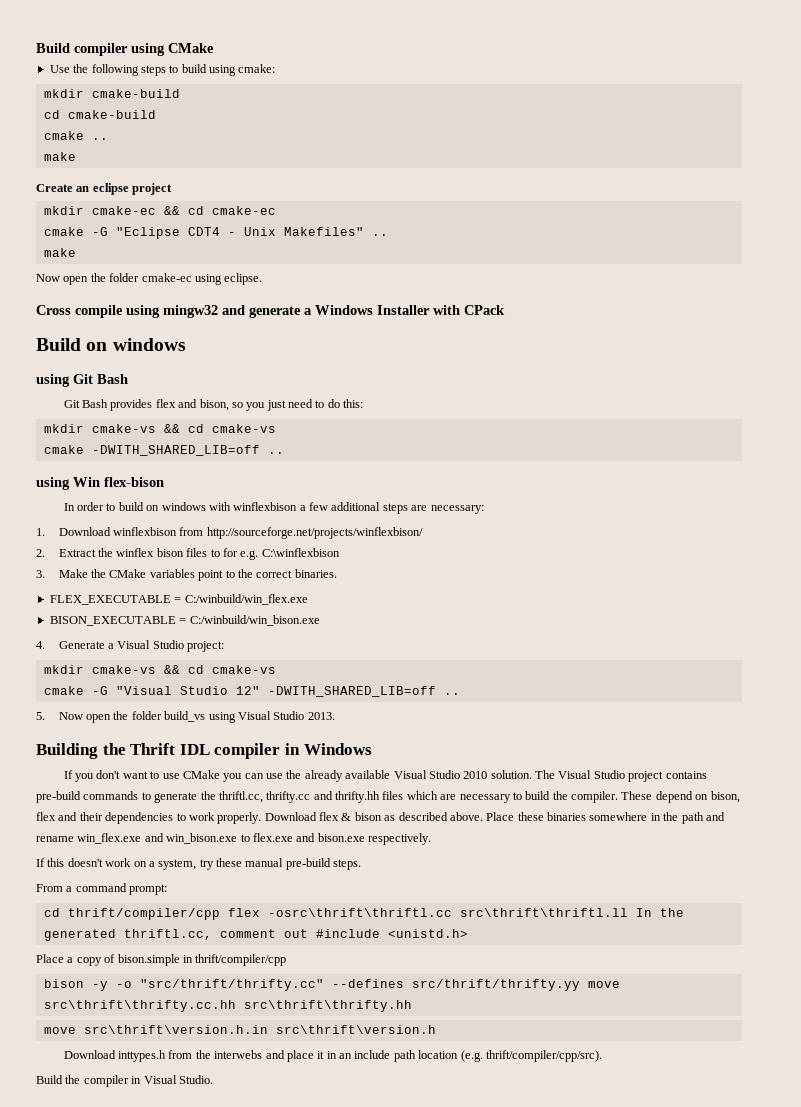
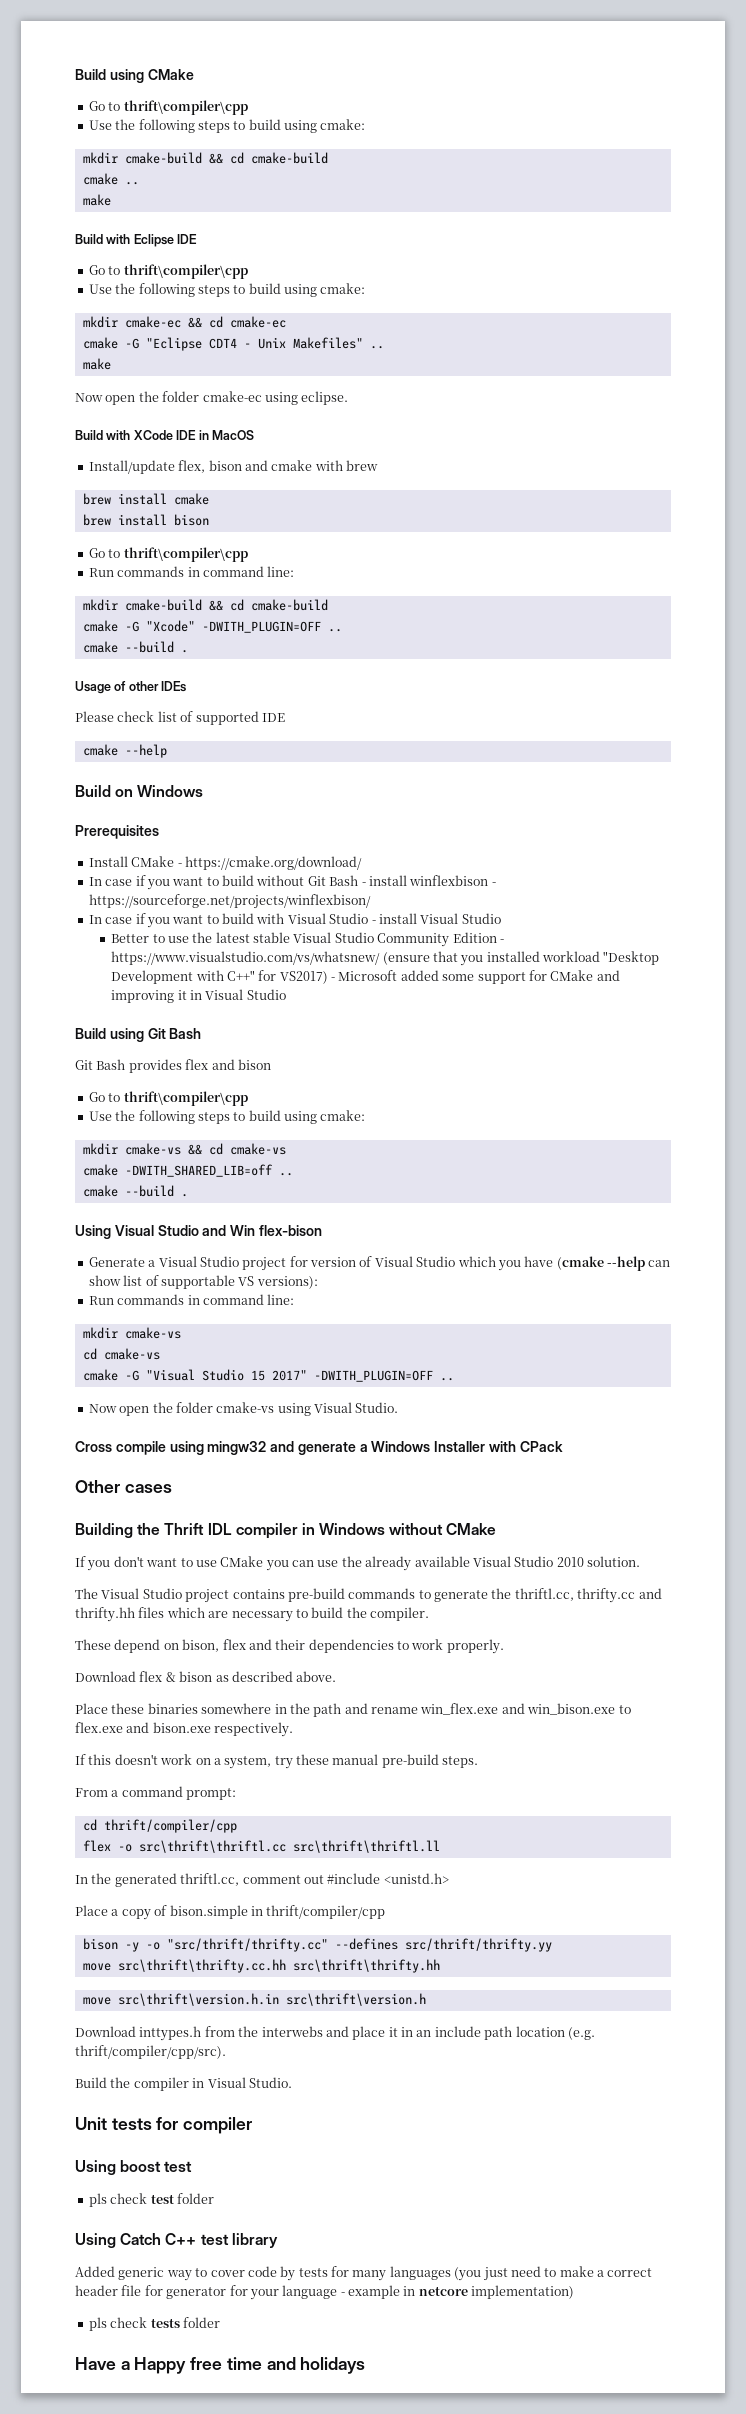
[36,43,128,56] Build compiler -> [75,69,106,80] Build
(214, 48) none -> [88,100,248,115] // Go to thrift\compiler\cpp
(180, 93) // -> [208,153,223,164] &&
[36,183,173,195] Create an eclipse project -> [75,234,198,247] [88,264,248,279] [88,283,366,297] Build with Eclipse IDE // Go to thrift\compiler\cpp // Use the following steps to build using cmake:
(263, 279) none -> [75,430,254,440] [88,460,378,474] [82,493,209,505] [82,514,209,526] [88,547,248,562] [88,566,295,577] [82,599,328,611] [82,620,342,633] [82,641,188,653] [75,681,187,694] [75,711,285,725] [82,744,167,758] [75,785,204,797] [75,825,159,839] [88,856,362,870] [88,875,496,890] [88,894,371,909] [88,913,501,928] [111,932,504,947] [111,951,660,966] [111,970,620,984] [111,989,286,1003] [75,1028,202,1042] [75,1059,271,1073] [88,1091,248,1106] [88,1110,366,1124] [82,1143,286,1155] [82,1164,293,1177] [82,1185,188,1197] [75,1225,322,1239] [88,1256,671,1271] [88,1275,318,1289] [88,1294,295,1305] [82,1327,181,1339] [82,1348,160,1360] [82,1369,454,1382] [88,1402,399,1416] // Build with XCode IDE in MacOS // Install/update flex, bison and cmake with brew // brew install cmake // brew install bison // Go to thrift\compiler\cpp // Run commands in command line: // mkdir cmake-build && cd cmake-build // cmake -G "Xcode" -DWITH_PLUGIN=OFF .. // cmake --build . // Usage of other IDEs // Please check list of supported IDE // cmake --help // Build on Windows // Prerequisites // Install CMake - https://cmake.org/download/ // In case if you want to build without Git Bash - install winflexbison - https://sourceforge.net/projects/winflexbison/ // In case if you want to build with Visual Studio - install Visual Studio // Better to use the latest stable Visual Studio Community Edition - https://www.visualstudio.com/vs/whatsnew/ (ensure that you installed workload "Desktop Development with C++" for VS2017) - Microsoft added some support for CMake and improving it in Visual Studio // Build using Git Bash // Git Bash provides flex and bison // Go to thrift\compiler\cpp // Use the following steps to build using cmake: // mkdir cmake-vs && cd cmake-vs // cmake -DWITH_SHARED_LIB=off .. // cmake --build . // Using Visual Studio and Win flex-bison // Generate a Visual Studio project for version of Visual Studio which you have (cmake --help can show list of supportable VS versions): // Run commands in command line: // mkdir cmake-vs // cd cmake-vs // cmake -G "Visual Studio 15 2017" -DWITH_PLUGIN=OFF .. // Now open the folder cmake-vs using Visual Studio.
[36,338,186,351] [36,374,128,387] [63,399,364,411] [43,424,276,433] [43,445,284,456] [36,477,164,490] [63,502,484,514] [36,527,423,539] [36,548,340,560] [36,569,337,581] [49,594,308,605] [49,615,320,626] [36,640,225,652] [43,665,276,674] [43,686,460,697] [36,711,335,723] Build on windows // using Git Bash // Git Bash provides flex and bison, so you just need to do this: // mkdir cmake-vs && cd cmake-vs // cmake -DWITH_SHARED_LIB=off .. // using Win flex-bison // In order to build on windows with winflexbison a few additional steps are necessary: // 1. Download winflexbison from http://sourceforge.net/projects/winflexbison/ // 2. Extract the winflex bison files to for e.g. C:\winflexbison // 3. Make the CMake variables point to the correct binaries. // FLEX_EXECUTABLE = C:/winbuild/win_flex.exe // BISON_EXECUTABLE = C:/winbuild/win_bison.exe // 4. Generate a Visual Studio project: // mkdir cmake-vs && cd cmake-vs // cmake -G "Visual Studio 12" -DWITH_SHARED_LIB=off .. // 5. Now open the folder build_vs using Visual Studio 2013. -> [75,1480,172,1493] Other cases
(372, 749) none -> [389,1523,497,1535] without CMake
(532, 774) none -> (640, 1561) //
(618, 797) none -> (429, 1614) //
(262, 818) none -> (504, 1646) //
(483, 816) none -> (337, 1676) //
[227,908,452,917] flex -osrc\thrift\thriftl.cc -> [82,1840,286,1853] // flex -o src\thrift\thriftl.cc
(628, 912) none -> (440, 1846) //
(580, 985) none -> (552, 1945) //
(213, 1079) none -> [75,2117,253,2134] [75,2160,193,2175] [88,2193,214,2207] [75,2233,278,2248] [75,2266,653,2281] [75,2285,575,2300] [88,2317,220,2331] [75,2357,366,2374] // Unit tests for compiler // Using boost test // pls check test folder // Using Catch C++ test library // Added generic way to cover code by tests for many languages (you just need to make a correct header file for generator for your language - example in netcore implementation) // pls check tests folder // Have a Happy free time and holidays

